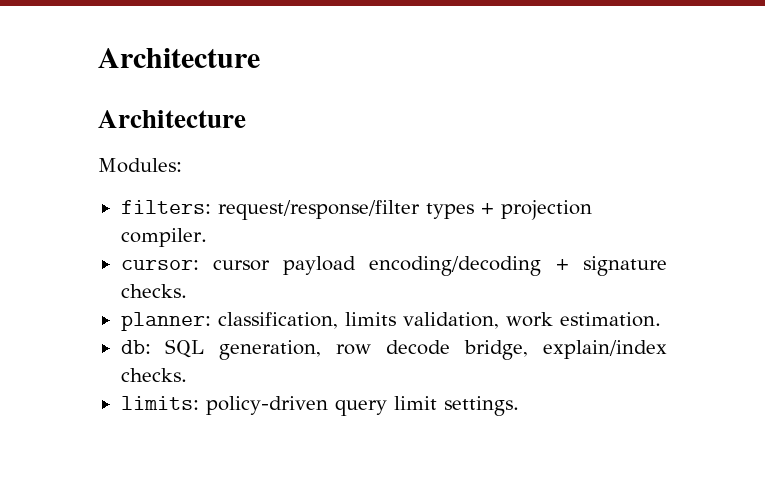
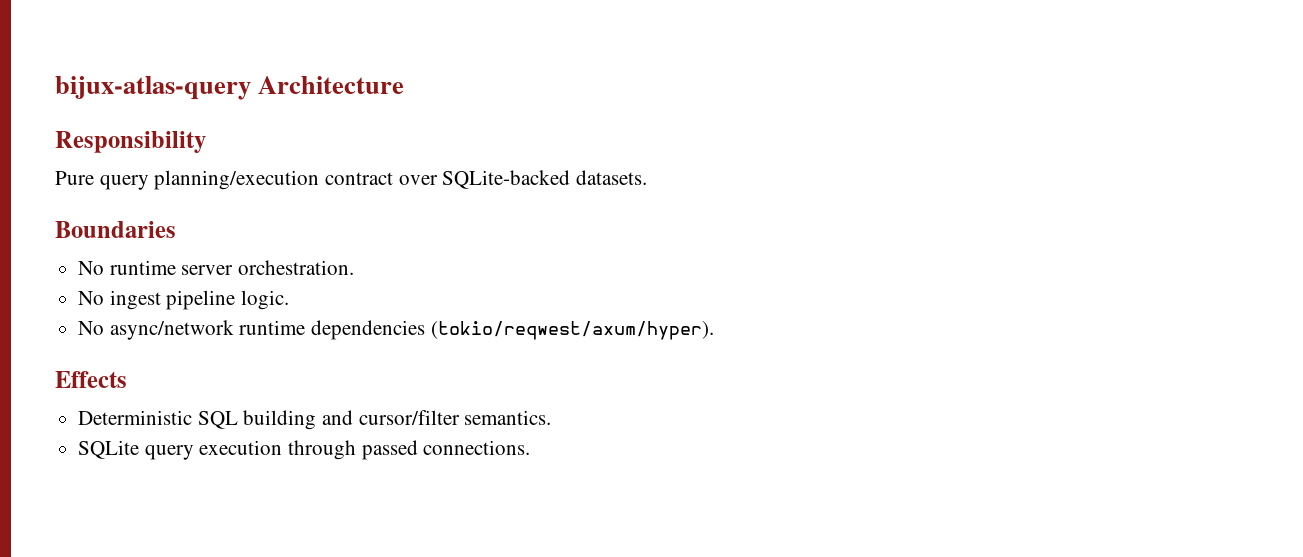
[98,48,260,68] [98,110,246,128] [98,158,182,173] [120,200,592,220] [120,228,207,247] [120,256,667,276] [120,284,187,298] [120,312,661,331] [120,339,667,360] [120,368,187,382] [120,396,519,416] Architecture // Architecture // Modules: // filters: request/response/filter types + projection compiler. // cursor: cursor payload encoding/decoding + signature checks. // planner: classification, limits validation, work estimation. // db: SQL generation, row decode bridge, explain/index checks. // limits: policy-driven query limit settings. -> [55,76,405,100] [55,131,206,153] [55,170,648,190] [55,221,176,238] [78,260,355,275] [78,290,290,310] [78,320,714,340] [55,371,127,388] [78,410,552,430] [78,440,531,460] bijux-atlas-query Architecture // Responsibility // Pure query planning/execution contract over SQLite-backed datasets. // Boundaries // No runtime server orchestration. // No ingest pipeline logic. // No async/network runtime dependencies (tokio/reqwest/axum/hyper). // Effects // Deterministic SQL building and cursor/filter semantics. // SQLite query execution through passed connections.

